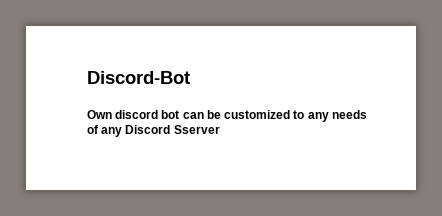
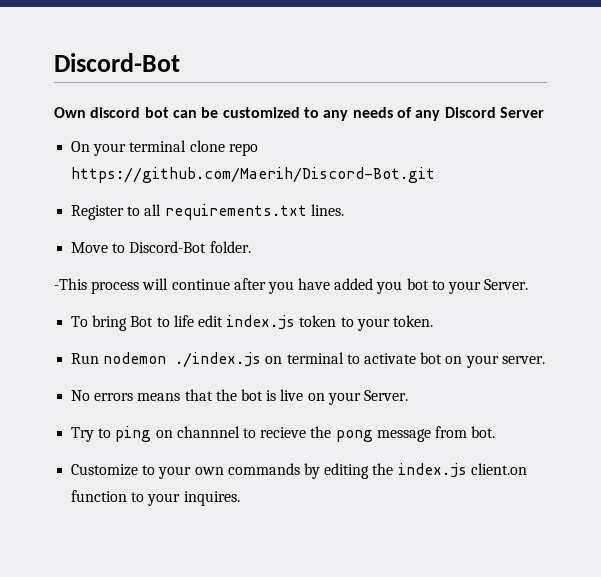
[173,125,220,134] Sserver -> [499,107,544,118] [71,140,258,156] [71,167,436,183] [71,204,344,220] [71,241,251,253] [54,278,529,294] [71,315,433,331] [71,352,545,368] [71,389,408,405] [71,426,496,442] [71,463,527,479] [71,490,240,506] Server // On your terminal clone repo https://github.com/Maerih/Discord-Bot.git // Register to all requirements.txt lines. // Move to Discord-Bot folder. // -This process will continue after you have added you bot to your Server. // To bring Bot to life edit index.js token to your token. // Run nodemon ./index.js on terminal to activate bot on your server. // No errors means that the bot is live on your Server. // Try to ping on channnel to recieve the pong message from bot. // Customize to your own commands by editing the index.js client.on function to your inquires.

